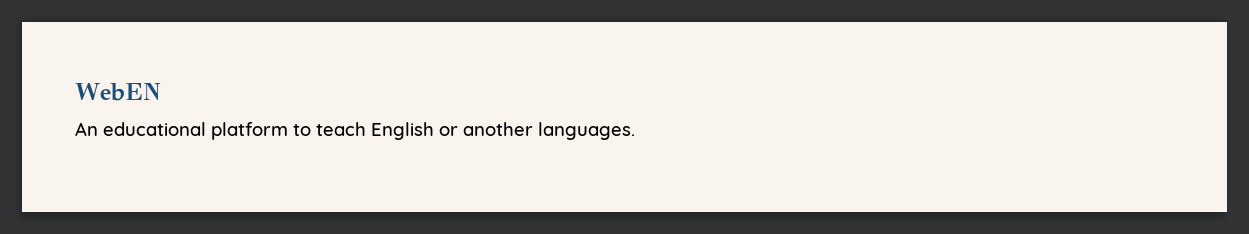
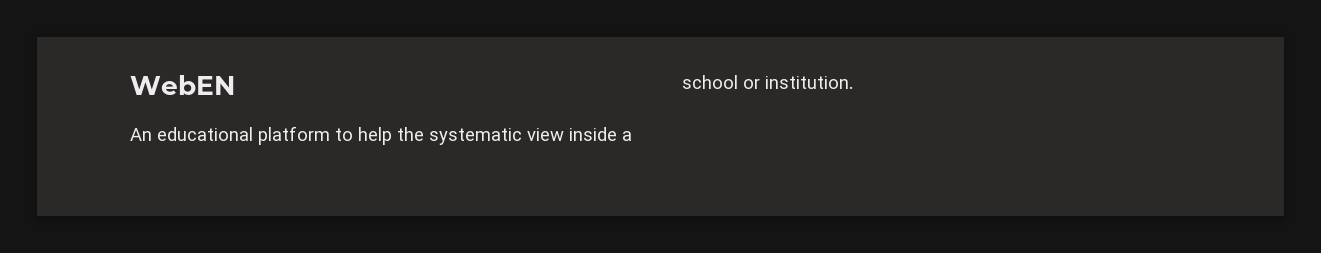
[316,122,635,140] teach English or another languages. -> [358,127,632,145] [682,75,853,89] help the systematic view inside a school or institution.

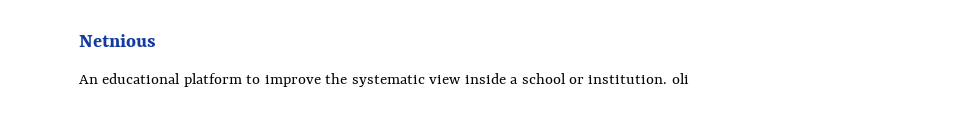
[130,75,235,95] WebEN -> [79,34,156,47] Netnious
[358,127,392,145] help -> [264,75,321,87] improve
(853, 82) none -> [671,73,689,84] oli

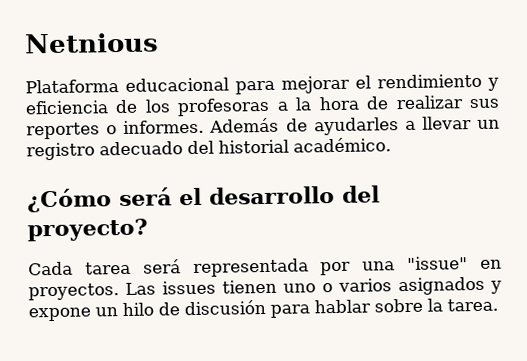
[79,73,689,87] An educational platform to improve the systematic view inside a school or institution. oli -> [25,73,499,95] [25,95,500,117] [26,116,500,140] [26,137,391,161] [27,185,380,213] [27,218,148,242] [28,256,502,278] [28,276,502,301] [28,298,498,322] Plataforma educacional para mejorar el rendimiento y eficiencia de los profesoras a la hora de realizar sus reportes o informes. Además de ayudarles a llevar un registro adecuado del historial académico. // ¿Cómo será el desarrollo del proyecto? // Cada tarea será representada por una "issue" en proyectos. Las issues tienen uno o varios asignados y expone un hilo de discusión para hablar sobre la tarea.

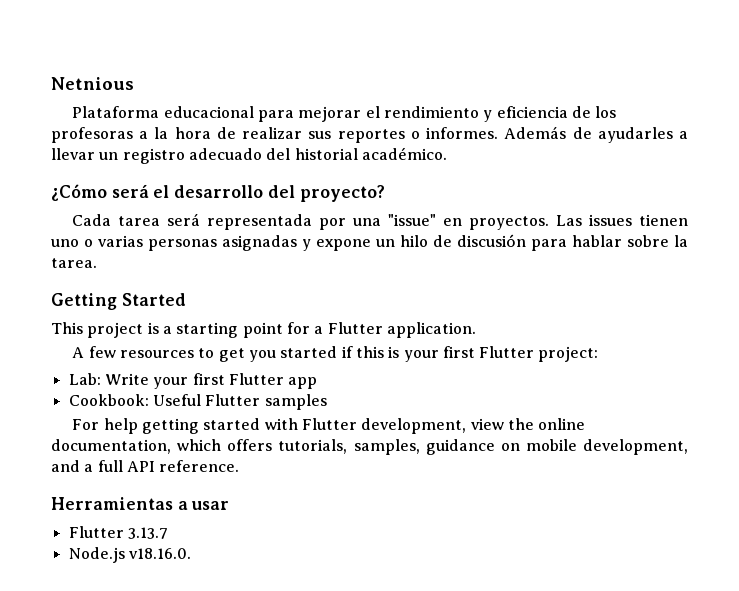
[338,276,485,296] varios asignados -> [98,235,297,251] varias personas asignadas
(498, 305) none -> [51,293,186,310] [51,322,476,338] [72,346,599,362] [68,373,318,389] [68,394,327,410] [72,418,586,434] [51,439,688,455] [51,460,240,472] [51,497,230,510] [68,526,168,539] [68,547,191,563] // Getting Started // This project is a starting point for a Flutter application. // A few resources to get you started if this is your first Flutter project: // Lab: Write your first Flutter app // Cookbook: Useful Flutter samples // For help getting started with Flutter development, view the online documentation, which offers tutorials, samples, guidance on mobile development, and a full API reference. // Herramientas a usar // Flutter 3.13.7 // Node.js v18.16.0.

